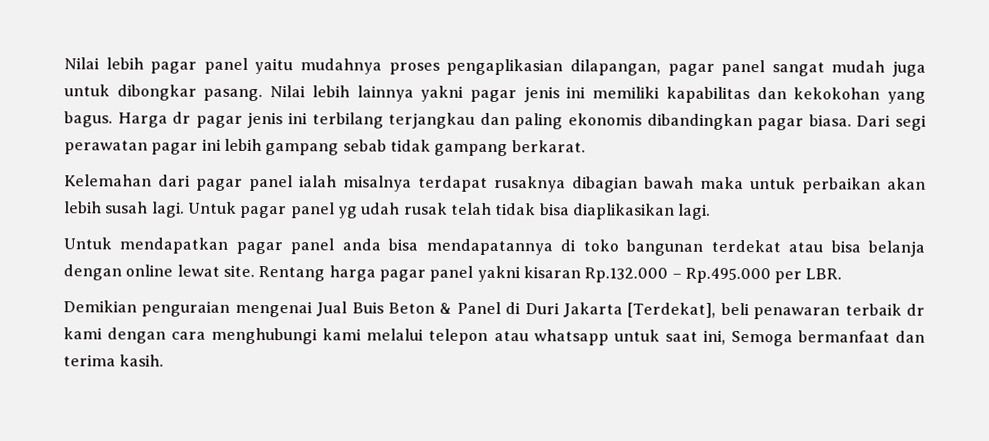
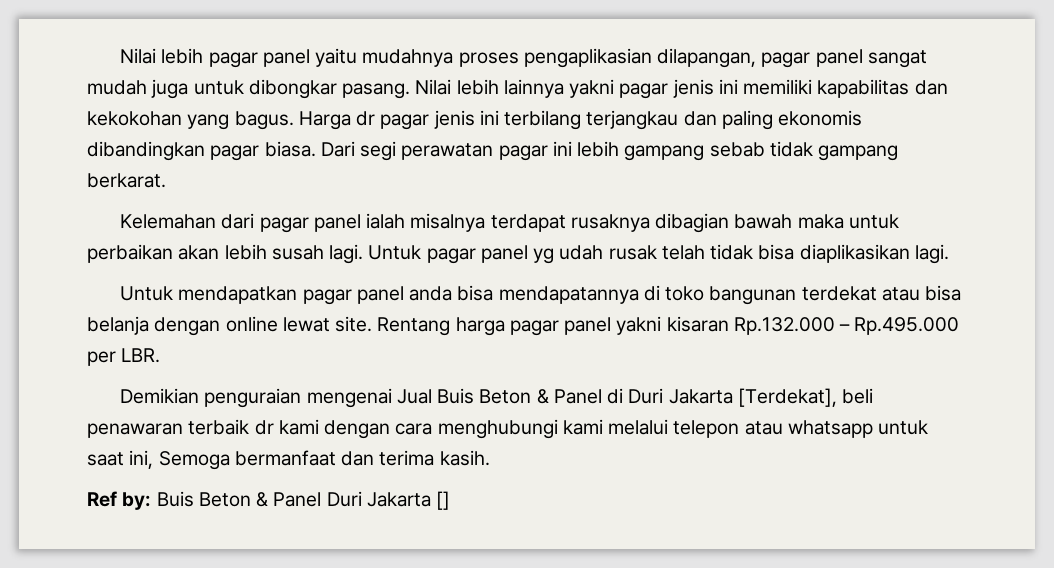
(165, 360) none -> [87,491,451,510] // Ref by: Buis Beton & Panel Duri Jakarta []

